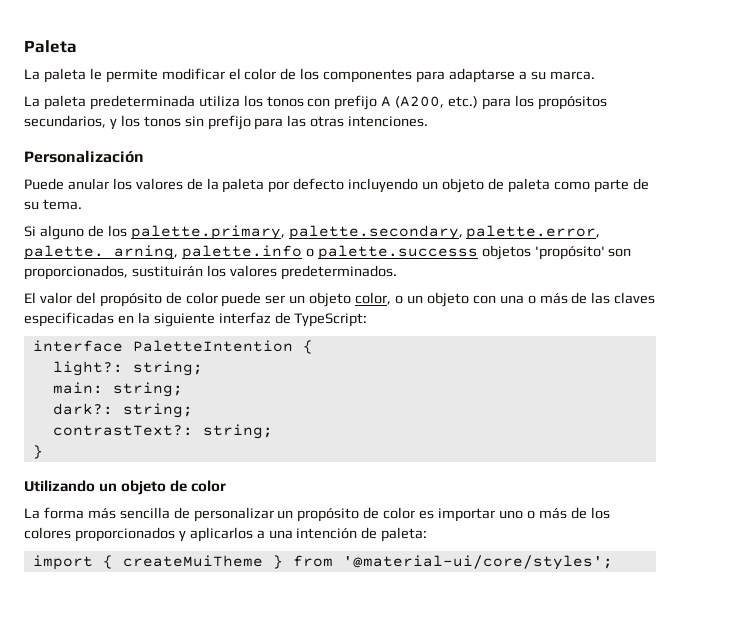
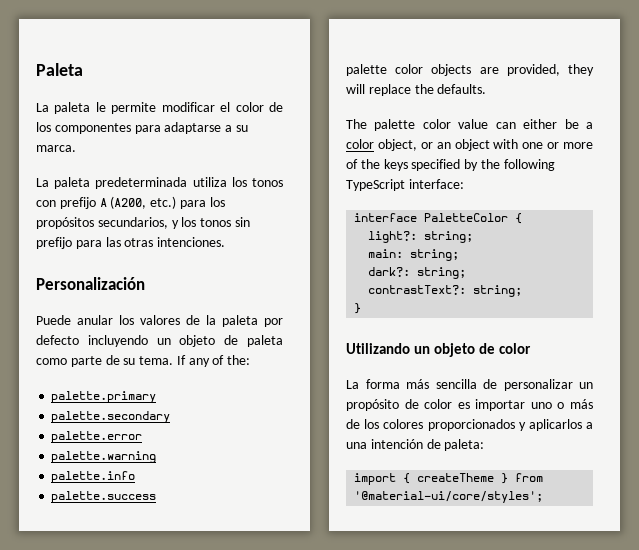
[24,225,601,240] [24,245,632,260] [24,265,397,280] [24,292,656,307] [24,312,368,327] // Si alguno de los palette.primary, palette.secondary, palette.error, palette. arning, palette.info o palette.successs objetos 'propósito' son proporcionados, sustituirán los valores predeterminados. // El valor del propósito de color puede ser un objeto color, o un objeto con una o más de las claves especificadas en la siguiente interfaz de TypeScript: -> [176,355,251,367] [51,391,157,403] [51,411,171,423] [51,431,143,443] [51,451,157,463] [51,471,136,483] [51,491,157,503] [346,64,594,76] [346,84,487,96] [346,119,593,131] [346,139,593,151] [346,159,555,171] [346,179,464,191] If any of the: // palette.primary // palette.secondary // palette.error // palette.warning // palette.info // palette.success // palette color objects are provided, they will replace the defaults. // The palette color value can either be a color object, or an object with one or more of the keys specified by the following TypeScript interface:
[132,340,293,352] PaletteIntention -> [424,213,509,222] PaletteColor
[122,555,263,567] createMuiTheme -> [417,473,495,482] createTheme

